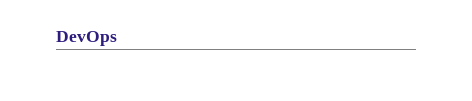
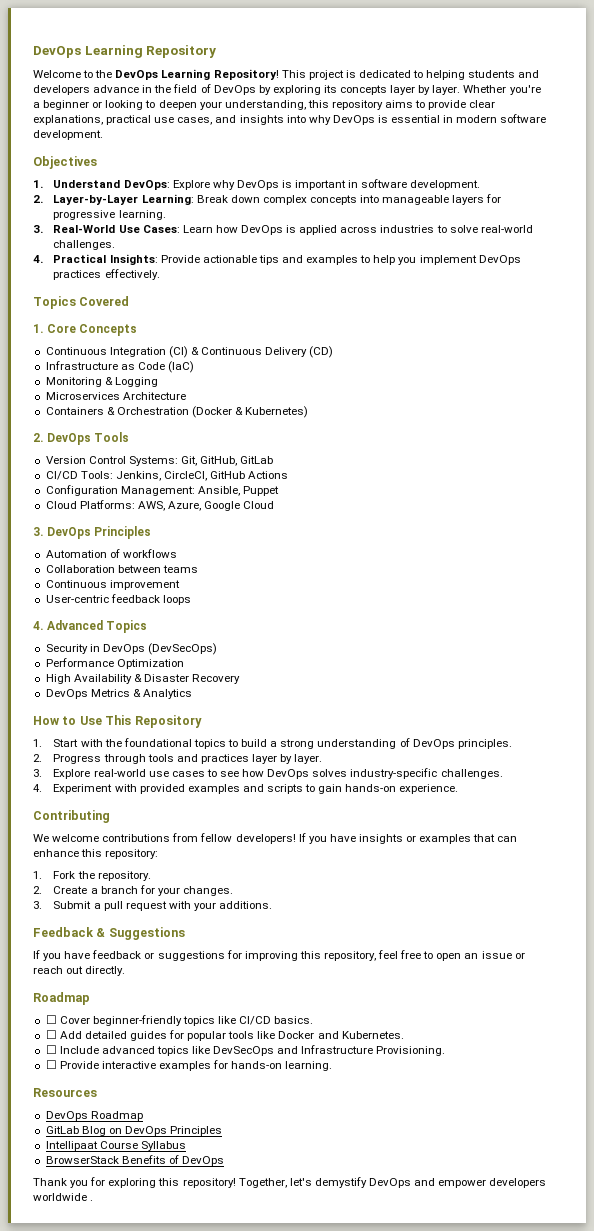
[56,31,117,46] DevOps -> [33,45,217,58] [33,69,540,80] [33,84,541,95] [33,100,496,110] [33,114,547,125] [33,130,103,140] [33,156,97,169] [33,179,481,190] [33,194,502,205] [53,210,166,220] [33,225,533,235] [53,240,116,250] [33,254,521,265] [53,269,160,280] [33,296,130,309] [33,324,138,336] [45,346,334,358] [45,361,194,373] [45,377,158,387] [45,392,186,400] [45,406,309,418] [33,432,130,445] [45,456,274,466] [45,471,289,481] [45,485,279,496] [45,500,275,511] [33,526,152,539] [45,549,177,558] [45,565,198,573] [45,580,180,590] [45,594,191,605] [33,620,148,633] [45,643,217,655] [45,658,184,669] [45,674,241,684] [45,689,192,699] [33,715,202,728] [33,738,512,749] [33,754,323,764] [33,768,503,779] [33,784,459,794] [33,810,110,823] [33,833,518,844] [33,849,159,859] [33,871,151,881] [33,885,233,896] [33,901,273,911] [33,927,185,940] [33,950,525,961] [33,966,126,976] [33,992,90,1005] [45,1015,314,1026] [45,1030,404,1041] [45,1045,446,1056] [45,1060,333,1071] [33,1088,97,1097] [45,1111,143,1121] [45,1126,223,1136] [45,1141,186,1151] [45,1155,224,1166] [33,1177,547,1188] [33,1193,94,1201] DevOps Learning Repository // Welcome to the DevOps Learning Repository! This project is dedicated to helping students and developers advance in the field of DevOps by exploring its concepts layer by layer. Whether you're a beginner or looking to deepen your understanding, this repository aims to provide clear explanations, practical use cases, and insights into why DevOps is essential in modern software development. // Objectives // 1. Understand DevOps: Explore why DevOps is important in software development. // 2. Layer-by-Layer Learning: Break down complex concepts into manageable layers for progressive learning. // 3. Real-World Use Cases: Learn how DevOps is applied across industries to solve real-world challenges. // 4. Practical Insights: Provide actionable tips and examples to help you implement DevOps practices effectively. // Topics Covered // 1. Core Concepts // Continuous Integration (CI) & Continuous Delivery (CD) // Infrastructure as Code (IaC) // Monitoring & Logging // Microservices Architecture // Containers & Orchestration (Docker & Kubernetes) // 2. DevOps Tools // Version Control Systems: Git, GitHub, GitLab // CI/CD Tools: Jenkins, CircleCI, GitHub Actions // Configuration Management: Ansible, Puppet // Cloud Platforms: AWS, Azure, Google Cloud // 3. DevOps Principles // Automation of workflows // Collaboration between teams // Continuous improvement // User-centric feedback loops // 4. Advanced Topics // Security in DevOps (DevSecOps) // Performance Optimization // High Availability & Disaster Recovery // DevOps Metrics & Analytics // How to Use This Repository // 1. Start with the foundational topics to build a strong understanding of DevOps principles. // 2. Progress through tools and practices layer by layer. // 3. Explore real-world use cases to see how DevOps solves industry-specific challenges. // 4. Experiment with provided examples and scripts to gain hands-on experience. // Contributing // We welcome contributions from fellow developers! If you have insights or examples that can enhance this repository: // 1. Fork the repository. // 2. Create a branch for your changes. // 3. Submit a pull request with your additions. // Feedback & Suggestions // If you have feedback or suggestions for improving this repository, feel free to open an issue or reach out directly. // Roadmap // ☐ Cover beginner-friendly topics like CI/CD basics. // ☐ Add detailed guides for popular tools like Docker and Kubernetes. // ☐ Include advanced topics like DevSecOps and Infrastructure Provisioning. // ☐ Provide interactive examples for hands-on learning. // Resources // DevOps Roadmap // GitLab Blog on DevOps Principles // Intellipaat Course Syllabus // BrowserStack Benefits of DevOps // Thank you for exploring this repository! Together, let's demystify DevOps and empower developers worldwide .

